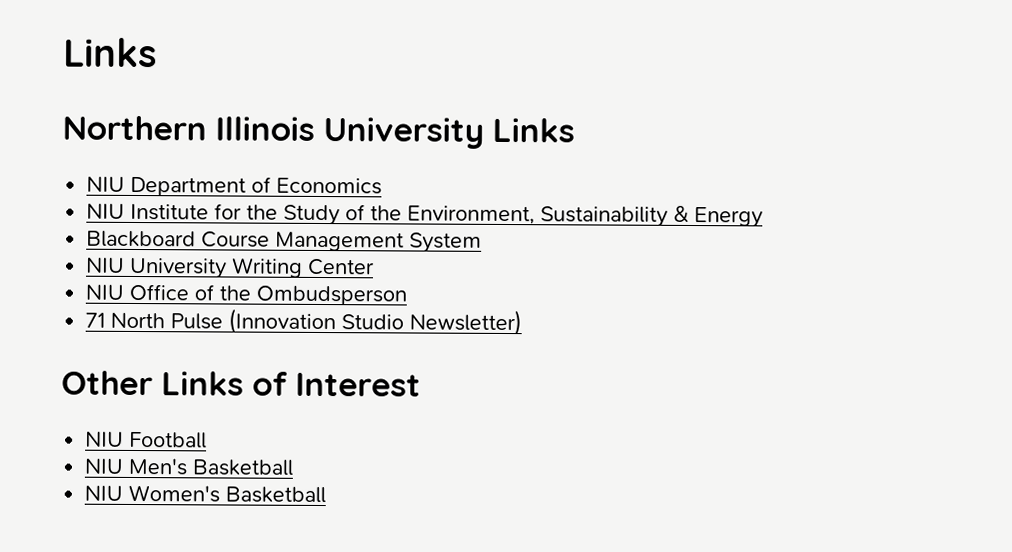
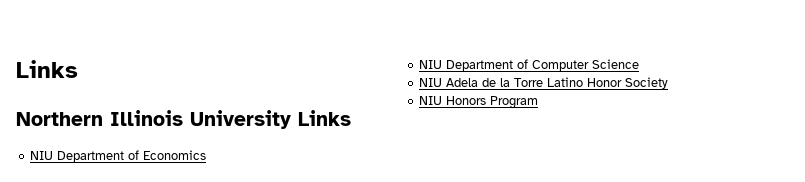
[130,203,764,228] [86,230,483,253] [86,257,376,279] [85,283,408,306] [85,308,523,336] [61,370,421,397] [85,431,208,449] [84,457,295,476] [84,484,327,504] Institute for the Study of the Environment, Sustainability & Energy // Blackboard Course Management System // NIU University Writing Center // NIU Office of the Ombudsperson // 71 North Pulse (Innovation Studio Newsletter) // Other Links of Interest // NIU Football // NIU Men's Basketball // NIU Women's Basketball -> [446,59,640,71] [419,77,669,89] [419,96,539,109] Department of Computer Science // NIU Adela de la Torre Latino Honor Society // NIU Honors Program

